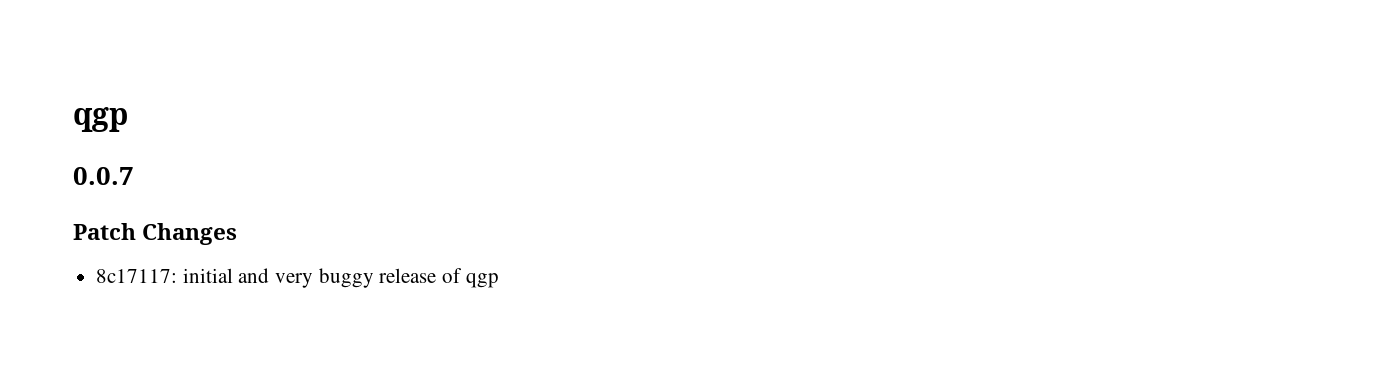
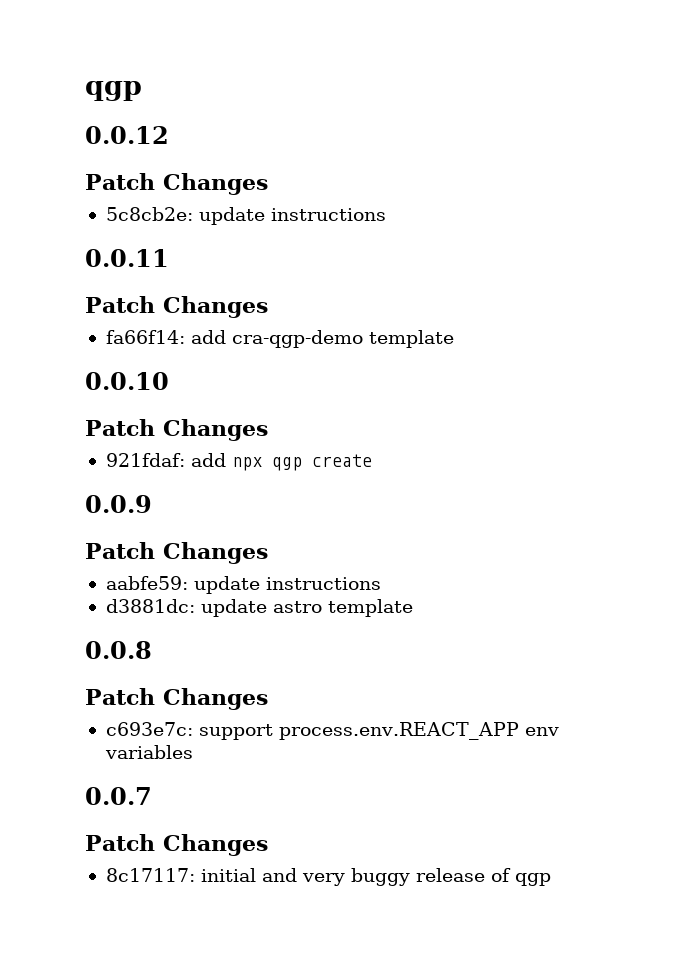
[73,107,128,132] qgp -> [85,81,142,101] [85,126,169,144] [85,173,268,195] [105,207,386,225] [85,249,169,267] [85,296,268,318] [105,330,454,348] [85,372,169,390] [85,419,268,441] [105,453,372,471] [85,495,152,513] [85,542,268,564] [105,576,381,594] [105,599,413,617] [85,641,152,659] [85,688,268,710] [105,722,559,740] [104,745,193,759] qgp // 0.0.12 // Patch Changes // 5c8cb2e: update instructions // 0.0.11 // Patch Changes // fa66f14: add cra-qgp-demo template // 0.0.10 // Patch Changes // 921fdaf: add npx qgp create // 0.0.9 // Patch Changes // aabfe59: update instructions // d3881dc: update astro template // 0.0.8 // Patch Changes // c693e7c: support process.env.REACT_APP env variables

